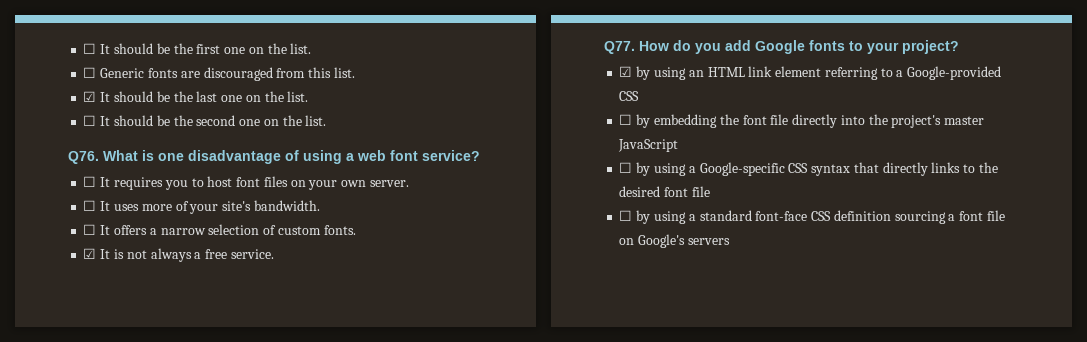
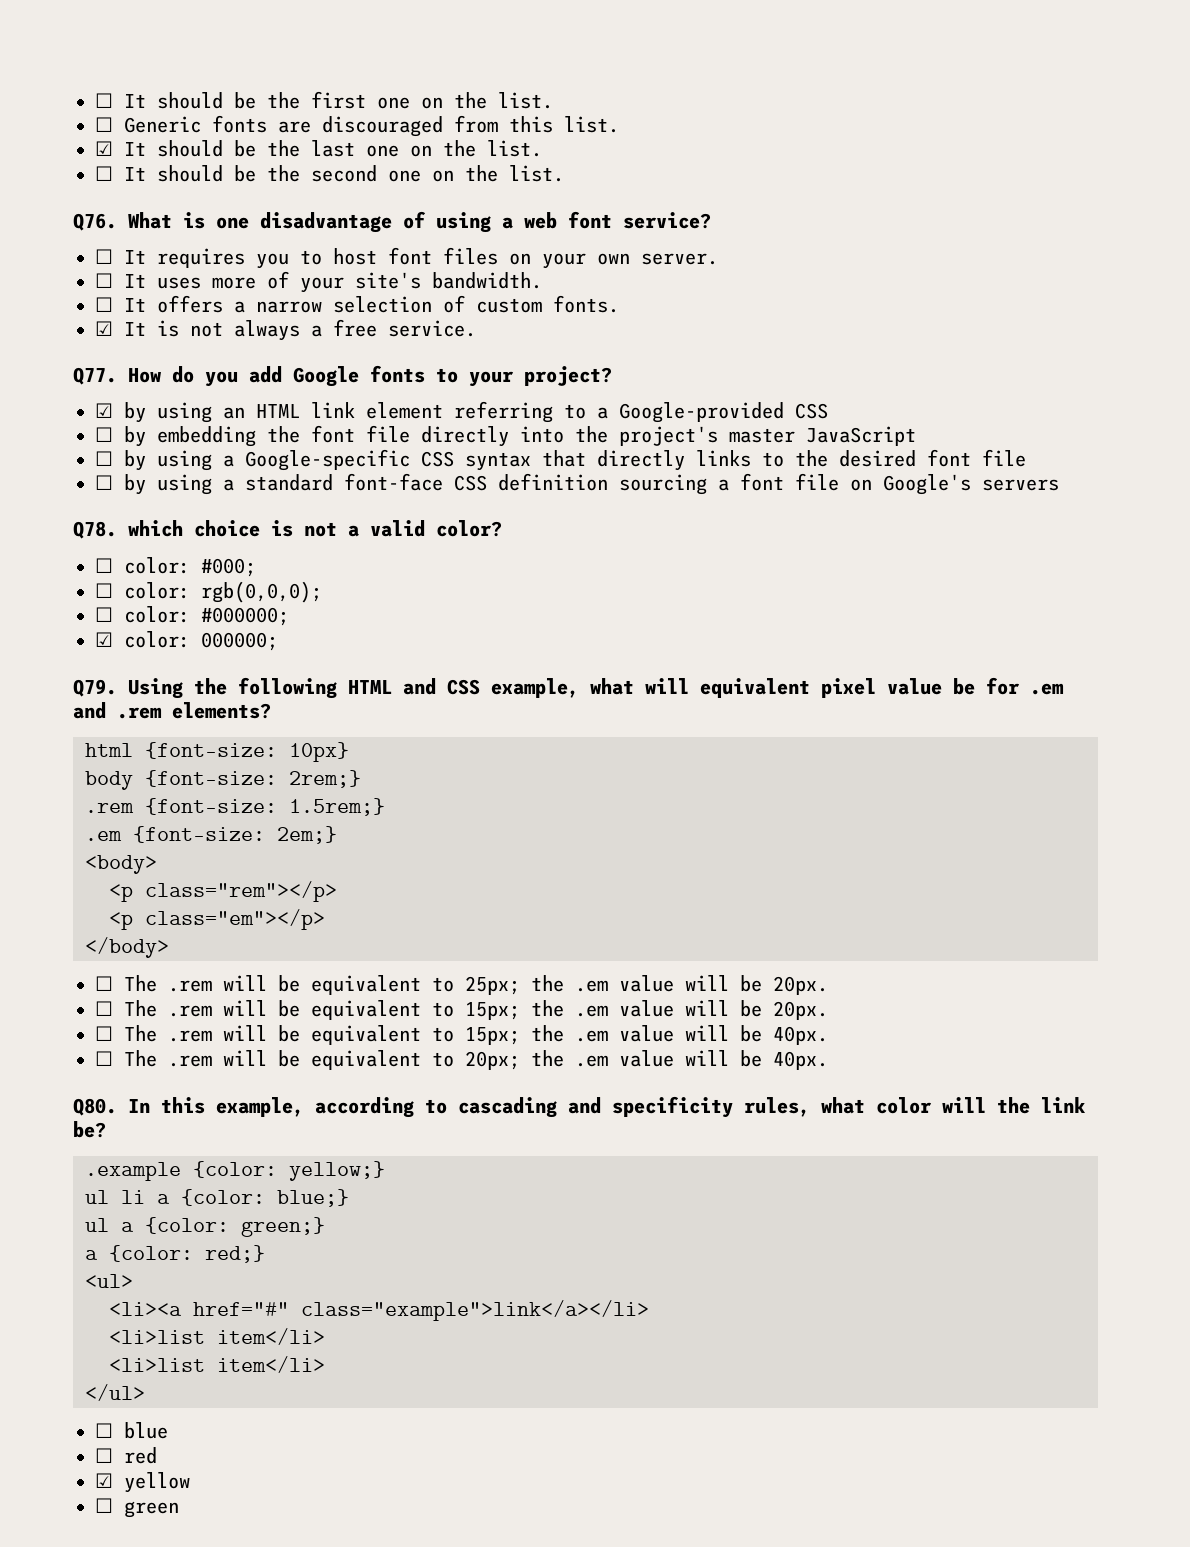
(730, 241) none -> [73,520,502,539] [95,557,256,577] [95,581,322,603] [95,606,289,626] [95,631,278,651] [73,677,1064,699] [73,702,271,719] [85,742,349,762] [85,770,361,790] [85,798,385,816] [85,826,337,844] [85,855,157,874] [109,881,337,902] [109,909,325,930] [85,937,169,958] [95,975,828,995] [95,1000,828,1020] [95,1025,828,1045] [95,1050,828,1070] [73,1096,1086,1118] [73,1121,106,1138] [85,1161,385,1181] [85,1189,349,1207] [85,1217,325,1237] [85,1245,265,1263] [85,1274,133,1288] [109,1300,649,1321] [109,1328,325,1345] [109,1356,325,1373] [85,1384,145,1401] [95,1422,168,1439] [95,1447,157,1464] [95,1472,190,1493] [95,1498,179,1518] // Q78. which choice is not a valid color? // ☐ color: #000; // ☐ color: rgb(0,0,0); // ☐ color: #000000; // ☑ color: 000000; // Q79. Using the following HTML and CSS example, what will equivalent pixel value be for .em and .rem elements? // html {font-size: 10px} // body {font-size: 2rem;} // .rem {font-size: 1.5rem;} // .em {font-size: 2em;} // <body> // <p class="rem"></p> // <p class="em"></p> // </body> // ☐ The .rem will be equivalent to 25px; the .em value will be 20px. // ☐ The .rem will be equivalent to 15px; the .em value will be 20px. // ☐ The .rem will be equivalent to 15px; the .em value will be 40px. // ☐ The .rem will be equivalent to 20px; the .em value will be 40px. // Q80. In this example, according to cascading and specificity rules, what color will the link be? // .example {color: yellow;} // ul li a {color: blue;} // ul a {color: green;} // a {color: red;} // <ul> // <li><a href="#" class="example">link</a></li> // <li>list item</li> // <li>list item</li> // </ul> // ☐ blue // ☐ red // ☑ yellow // ☐ green

